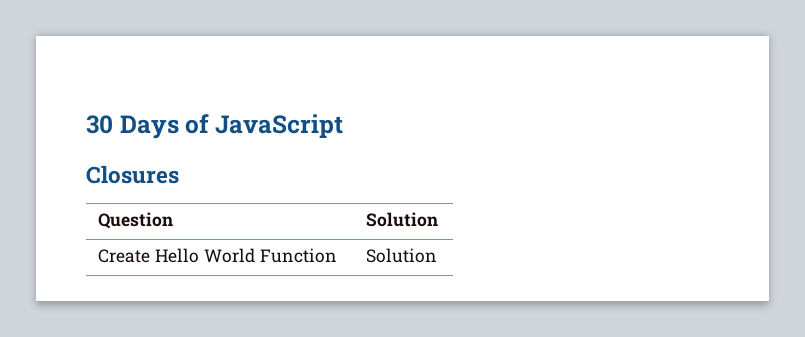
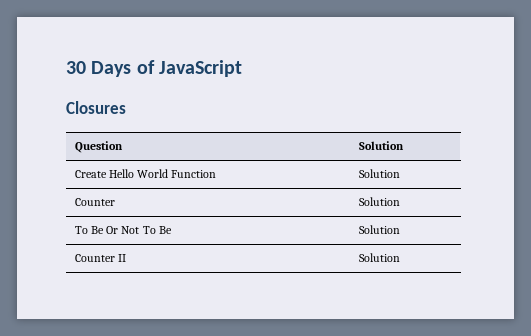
(438, 255) none -> [74,198,115,206] [358,197,400,206] [74,226,172,234] [358,225,400,234] [74,254,126,262] [358,253,400,262] // Counter | Solution // To Be Or Not To Be | Solution // Counter II | Solution

